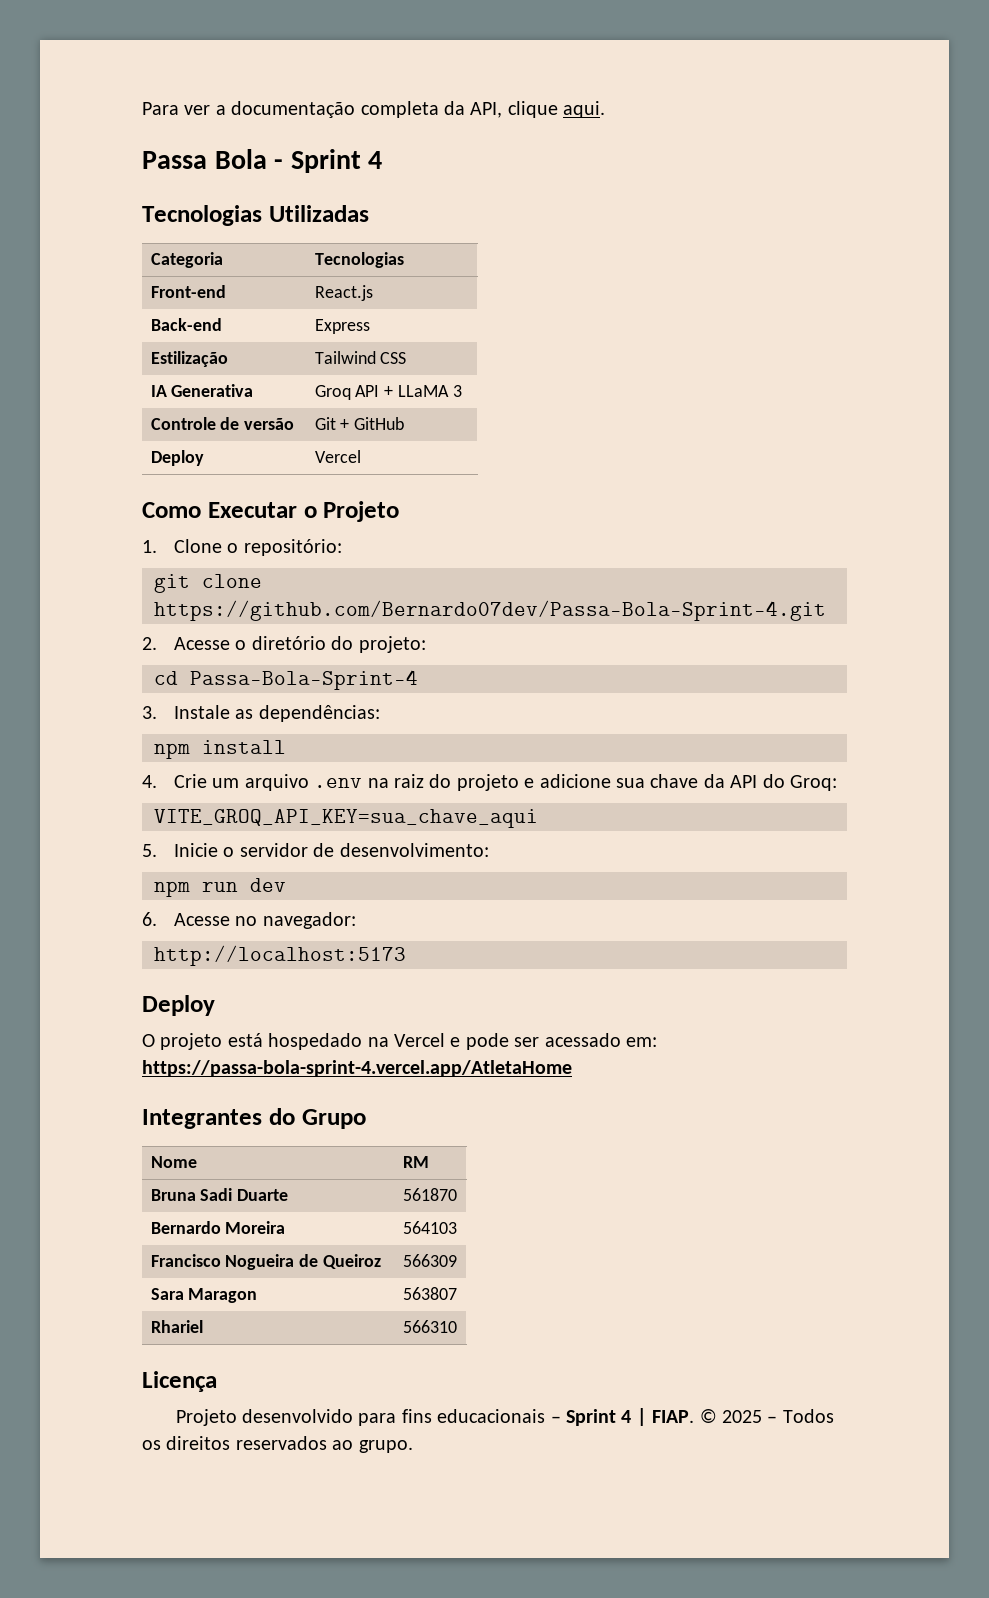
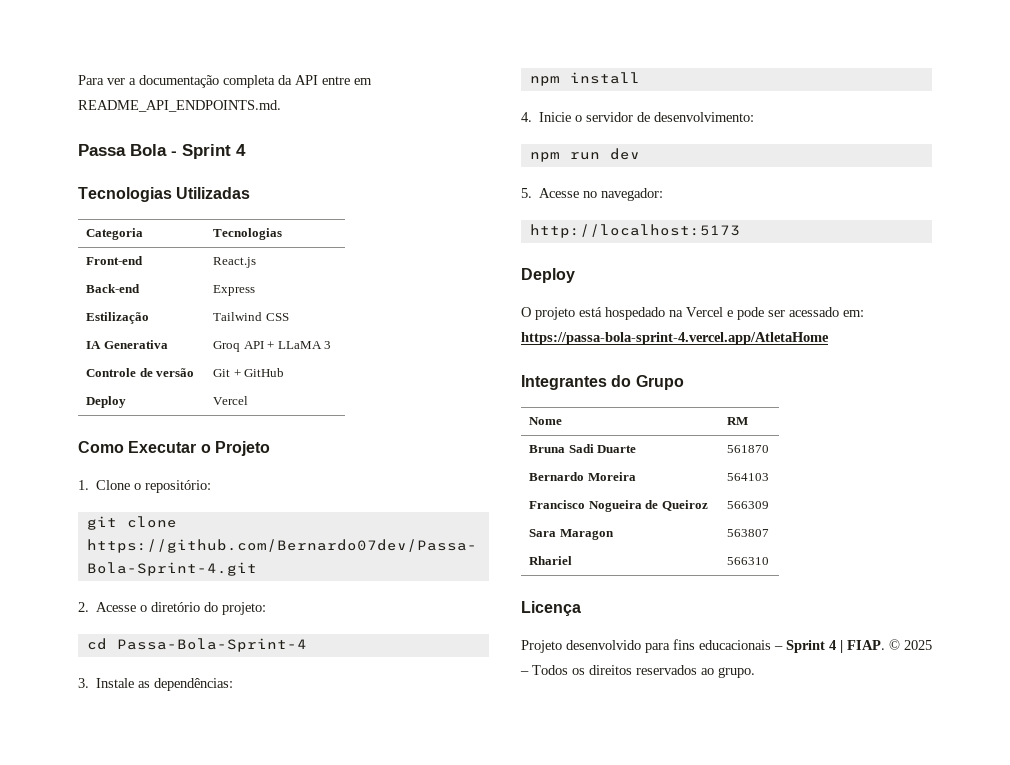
[470,101,606,118] API, clique aqui. -> [295,75,372,85] [78,100,281,112] API entre em README_API_ENDPOINTS.md.
[173,774,837,791] [154,809,538,828] [142,844,157,857] Crie um arquivo .env na raiz do projeto e adicione sua chave da API do Groq: // VITE_GROQ_API_KEY=sua_chave_aqui // 5. -> (532, 117) none
[142,912,157,926] 6. -> [521,188,532,198] 5.

